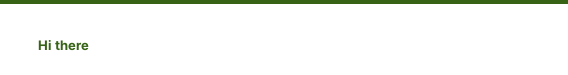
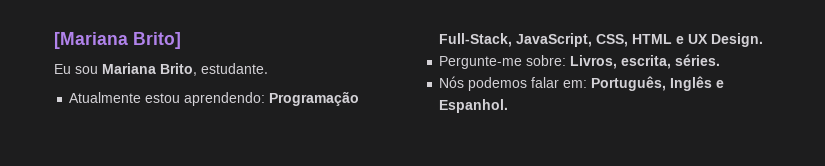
[38,39,89,51] Hi there -> [54,32,181,49] [54,63,268,76] [69,91,360,106] [439,33,764,47] [439,54,721,69] [439,76,725,91] [439,99,509,113] [Mariana Brito] // Eu sou Mariana Brito, estudante. // Atualmente estou aprendendo: Programação Full-Stack, JavaScript, CSS, HTML e UX Design. // Pergunte-me sobre: Livros, escrita, séries. // Nós podemos falar em: Português, Inglês e Espanhol.

